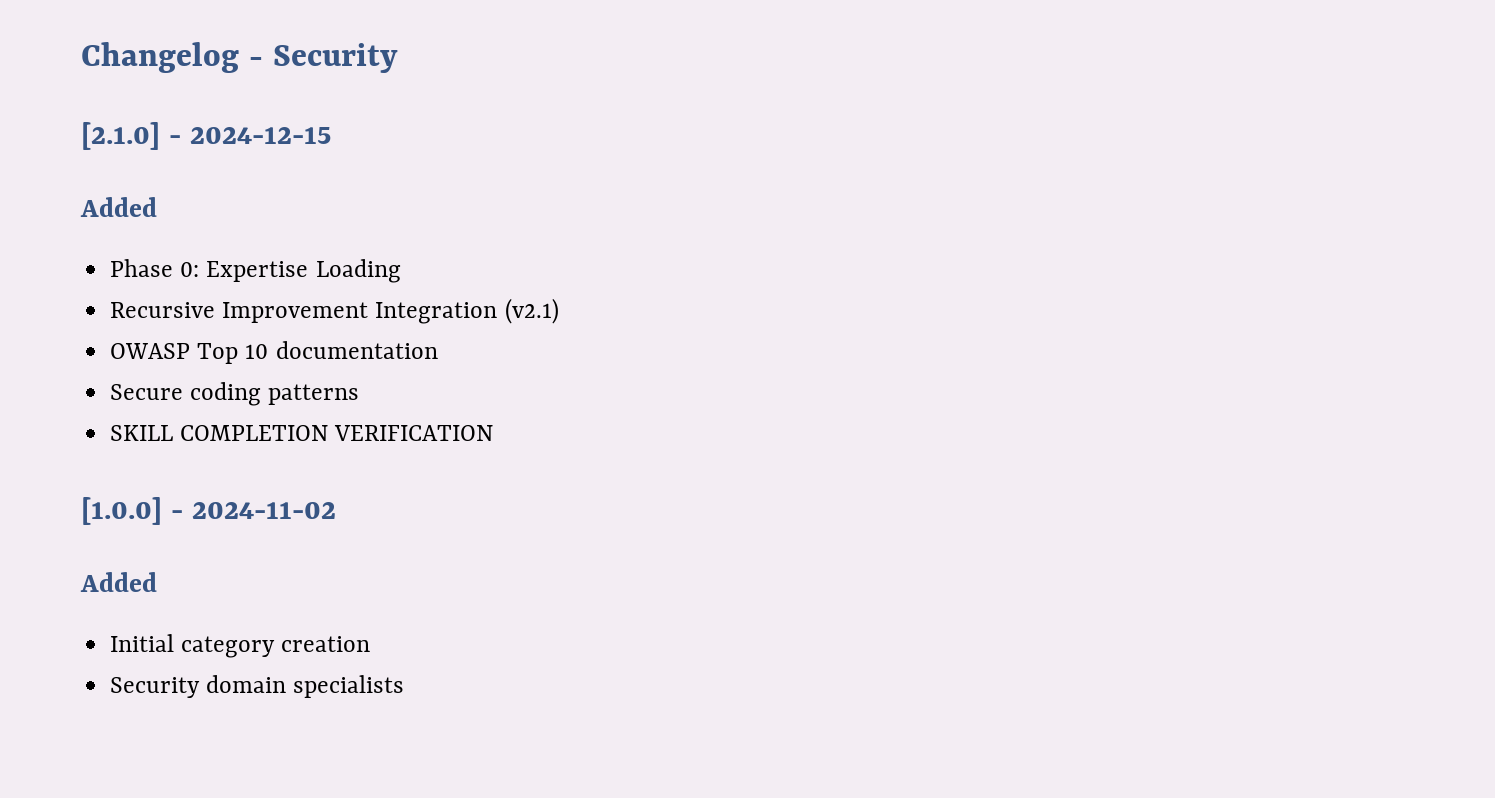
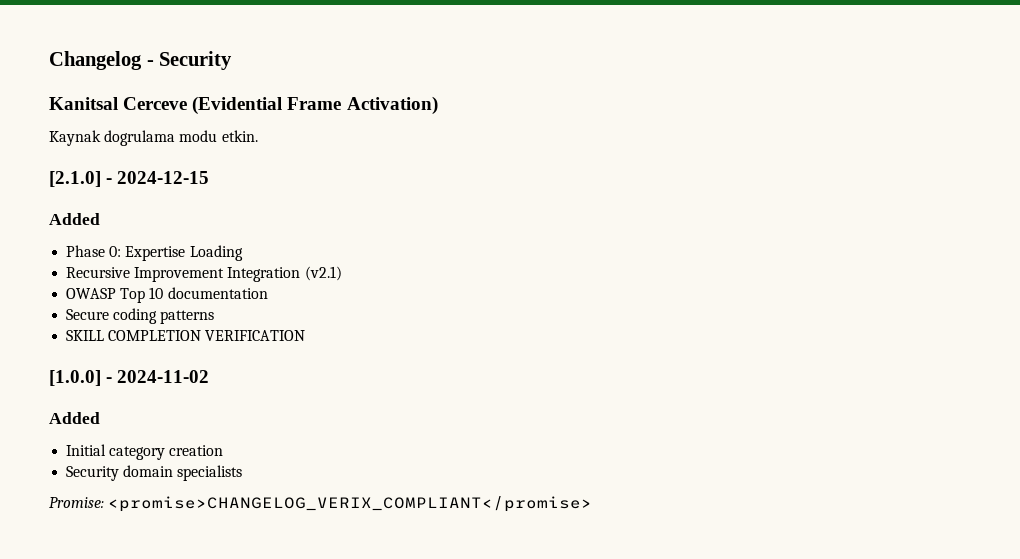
(398, 58) none -> [49,96,438,115] [49,130,258,146] // Kanitsal Cerceve (Evidential Frame Activation) // Kaynak dogrulama modu etkin.
(405, 686) none -> [49,496,593,512] // Promise: <promise>CHANGELOG_VERIX_COMPLIANT</promise>

